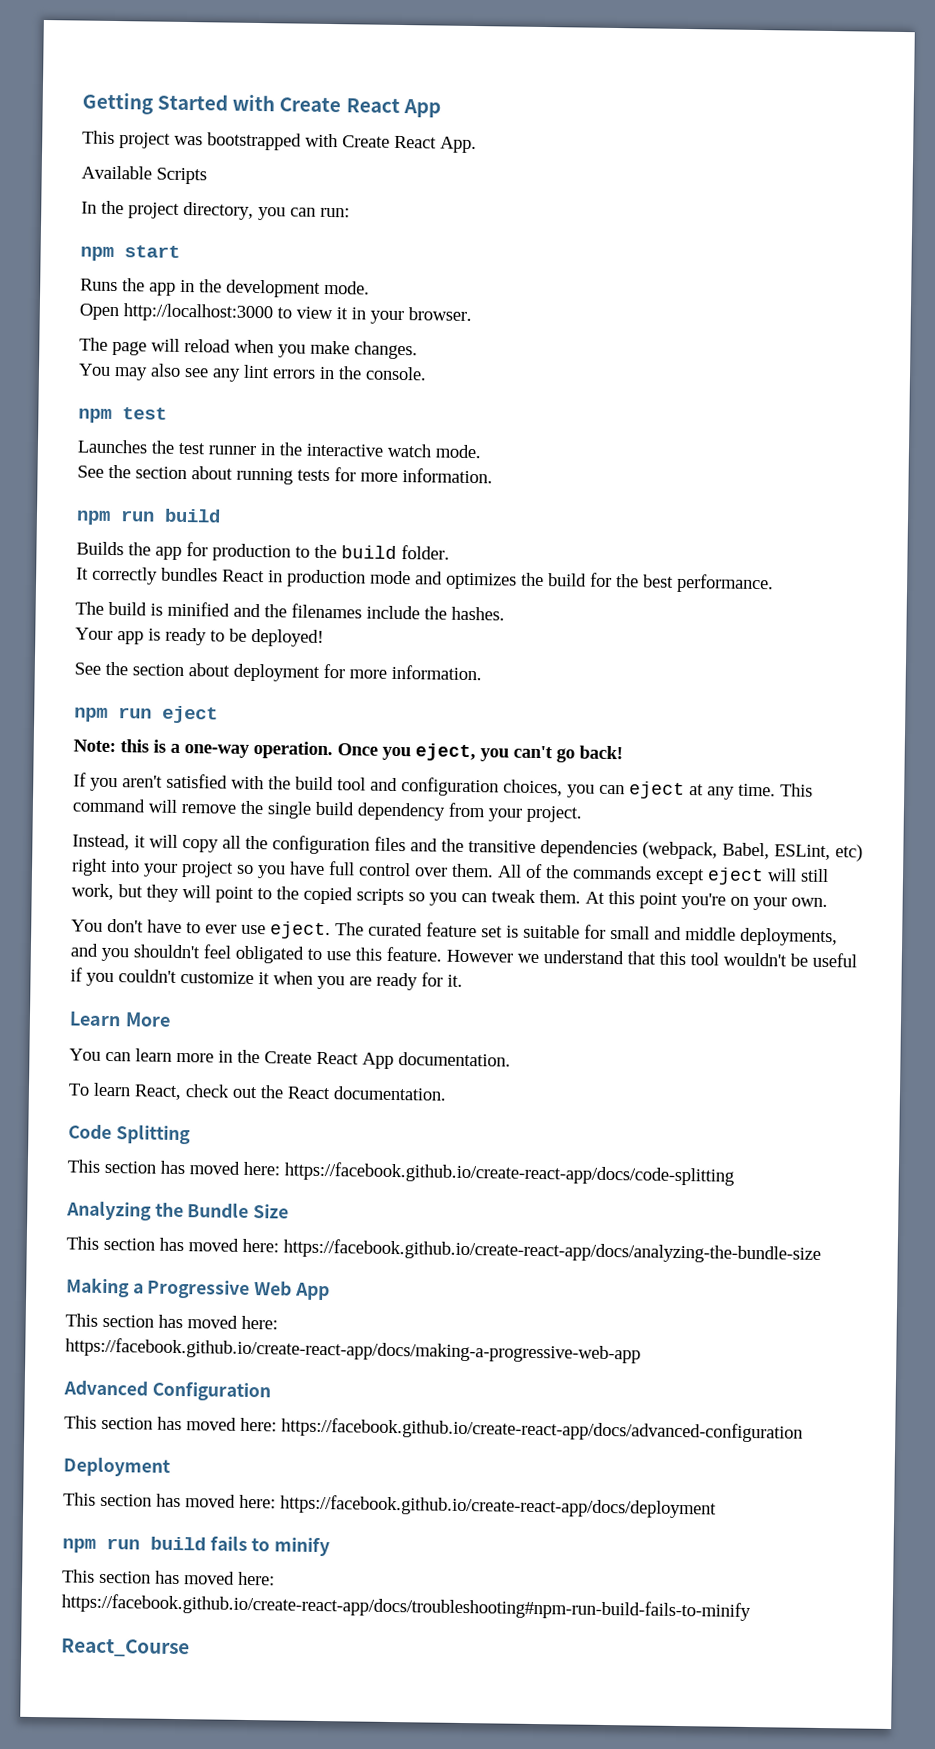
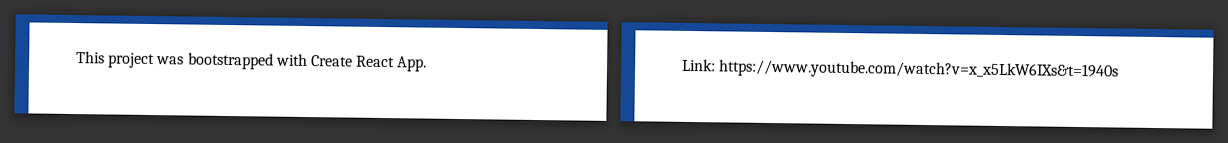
[82,92,441,118] Getting Started with Create React App // -> (76, 57) none
[81,165,207,185] [81,200,350,221] [80,245,180,261] [80,278,370,298] [79,303,472,325] [79,337,418,360] [78,363,427,382] [78,407,167,423] [77,439,481,459] [77,464,493,485] [76,508,221,525] [76,541,450,562] [76,566,774,594] [75,601,505,621] [75,627,324,647] [74,661,482,682] [74,705,218,724] [73,739,623,763] [73,772,813,800] [72,798,582,823] [72,833,863,862] [71,858,829,886] [71,883,828,911] [71,918,838,947] [70,943,857,968] [70,967,463,991] [69,1011,171,1027] [69,1048,511,1069] [68,1082,447,1101] [68,1124,191,1145] [67,1159,734,1186] [66,1200,290,1221] [66,1236,821,1264] [66,1277,330,1301] [65,1313,278,1330] [65,1337,641,1364] [63,1380,271,1402] [64,1415,803,1443] [63,1456,171,1477] [63,1492,717,1519] [62,1535,331,1557] [62,1569,275,1586] [61,1593,751,1622] [61,1638,190,1658] Available Scripts // In the project directory, you can run: // npm start // Runs the app in the development mode. // Open http://localhost:3000 to view it in your browser. // The page will reload when you make changes. // You may also see any lint errors in the console. // npm test // Launches the test runner in the interactive watch mode. // See the section about running tests for more information. // npm run build // Builds the app for production to the build folder. // It correctly bundles React in production mode and optimizes the build for the best performance. // The build is minified and the filenames include the hashes. // Your app is ready to be deployed! // See the section about deployment for more information. // npm run eject // Note: this is a one-way operation. Once you eject, you can't go back! // If you aren't satisfied with the build tool and configuration choices, you can eject at any time. This command will remove the single build dependency from your project. // Instead, it will copy all the configuration files and the transitive dependencies (webpack, Babel, ESLint, etc) right into your project so you have full control over them. All of the commands except eject will still work, but they will point to the copied scripts so you can tweak them. At this point you're on your own. // You don't have to ever use eject. The curated feature set is suitable for small and middle deployments, and you shouldn't feel obligated to use this feature. However we understand that this tool wouldn't be useful if you couldn't customize it when you are ready for it. // Learn More // You can learn more in the Create React App documentation. // To learn React, check out the React documentation. // Code Splitting // This section has moved here: https://facebook.github.io/create-react-app/docs/code-splitting // Analyzing the Bundle Size // This section has moved here: https://facebook.github.io/create-react-app/docs/analyzing-the-bundle-size // Making a Progressive Web App // This section has moved here: https://facebook.github.io/create-react-app/docs/making-a-progressive-web-app // Advanced Configuration // This section has moved here: https://facebook.github.io/create-react-app/docs/advanced-configuration // Deployment // This section has moved here: https://facebook.github.io/create-react-app/docs/deployment // npm run build fails to minify // This section has moved here: https://facebook.github.io/create-react-app/docs/troubleshooting#npm-run-build-fails-to-minify // React_Course -> [682,58,1120,81] Link: https://www.youtube.com/watch?v=x_x5LkW6IXs&t=1940s

